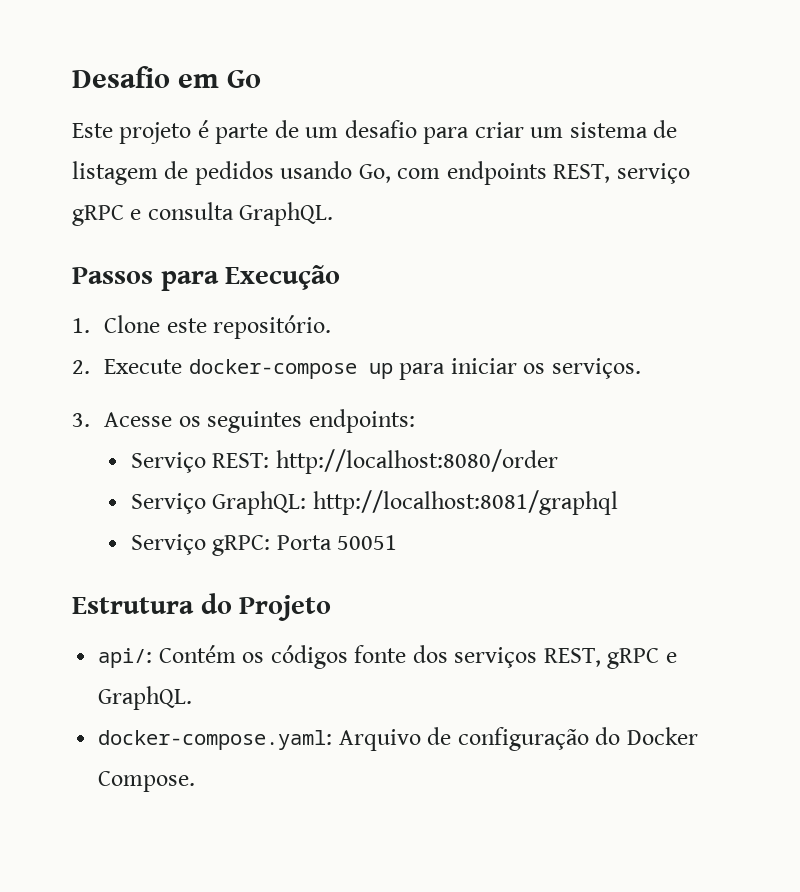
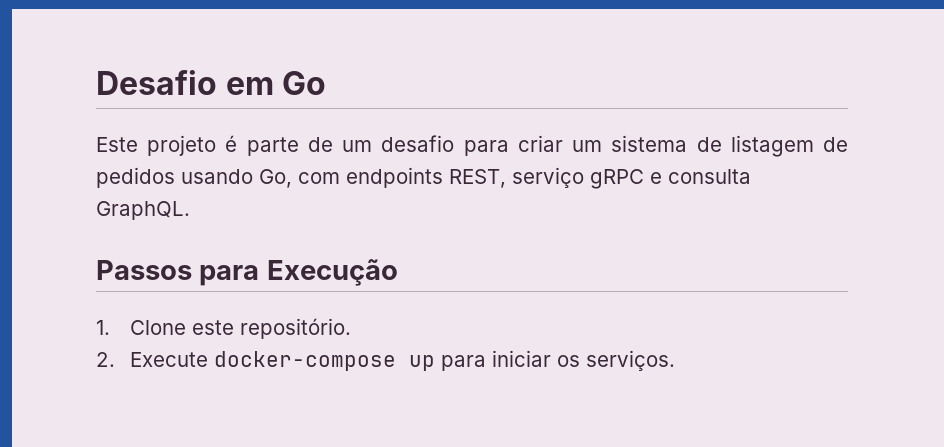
[72,409,415,433] [130,449,558,474] [130,490,618,515] [130,534,398,556] [72,593,332,621] [98,645,677,669] [98,686,193,710] [98,727,698,751] [98,771,196,792] // 3. Acesse os seguintes endpoints: // Serviço REST: http://localhost:8080/order // Serviço GraphQL: http://localhost:8081/graphql // Serviço gRPC: Porta 50051 // Estrutura do Projeto // api/: Contém os códigos fonte dos serviços REST, gRPC e GraphQL. // docker-compose.yaml: Arquivo de configuração do Docker Compose. -> (676, 360) none

